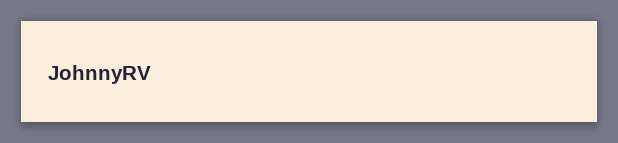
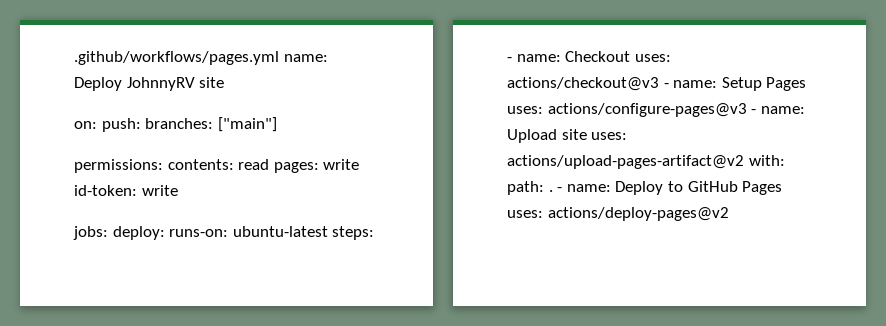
[48,65,151,84] JohnnyRV -> [74,51,328,65] [74,77,225,91] [74,117,277,132] [74,159,360,173] [74,185,178,196] [73,226,375,240] [507,51,671,62] [507,77,807,91] [507,103,805,117] [507,129,628,143] [507,155,785,169] [507,181,783,195] [507,207,729,221] .github/workflows/pages.yml name: Deploy JohnnyRV site // on: push: branches: ["main"] // permissions: contents: read pages: write id-token: write // jobs: deploy: runs-on: ubuntu-latest steps: - name: Checkout uses: actions/checkout@v3 - name: Setup Pages uses: actions/configure-pages@v3 - name: Upload site uses: actions/upload-pages-artifact@v2 with: path: . - name: Deploy to GitHub Pages uses: actions/deploy-pages@v2

